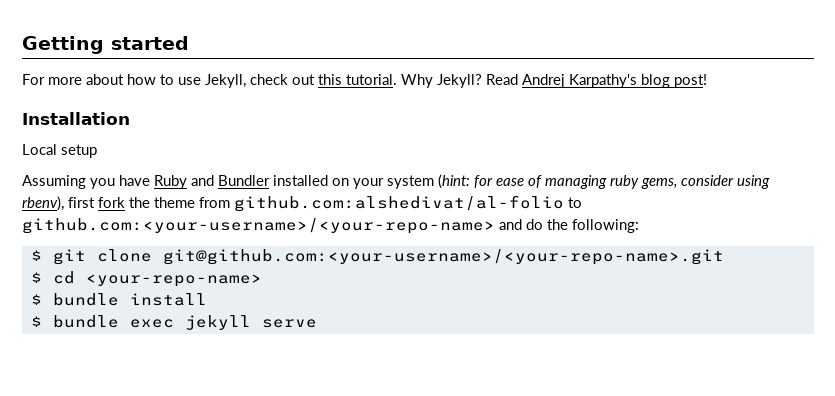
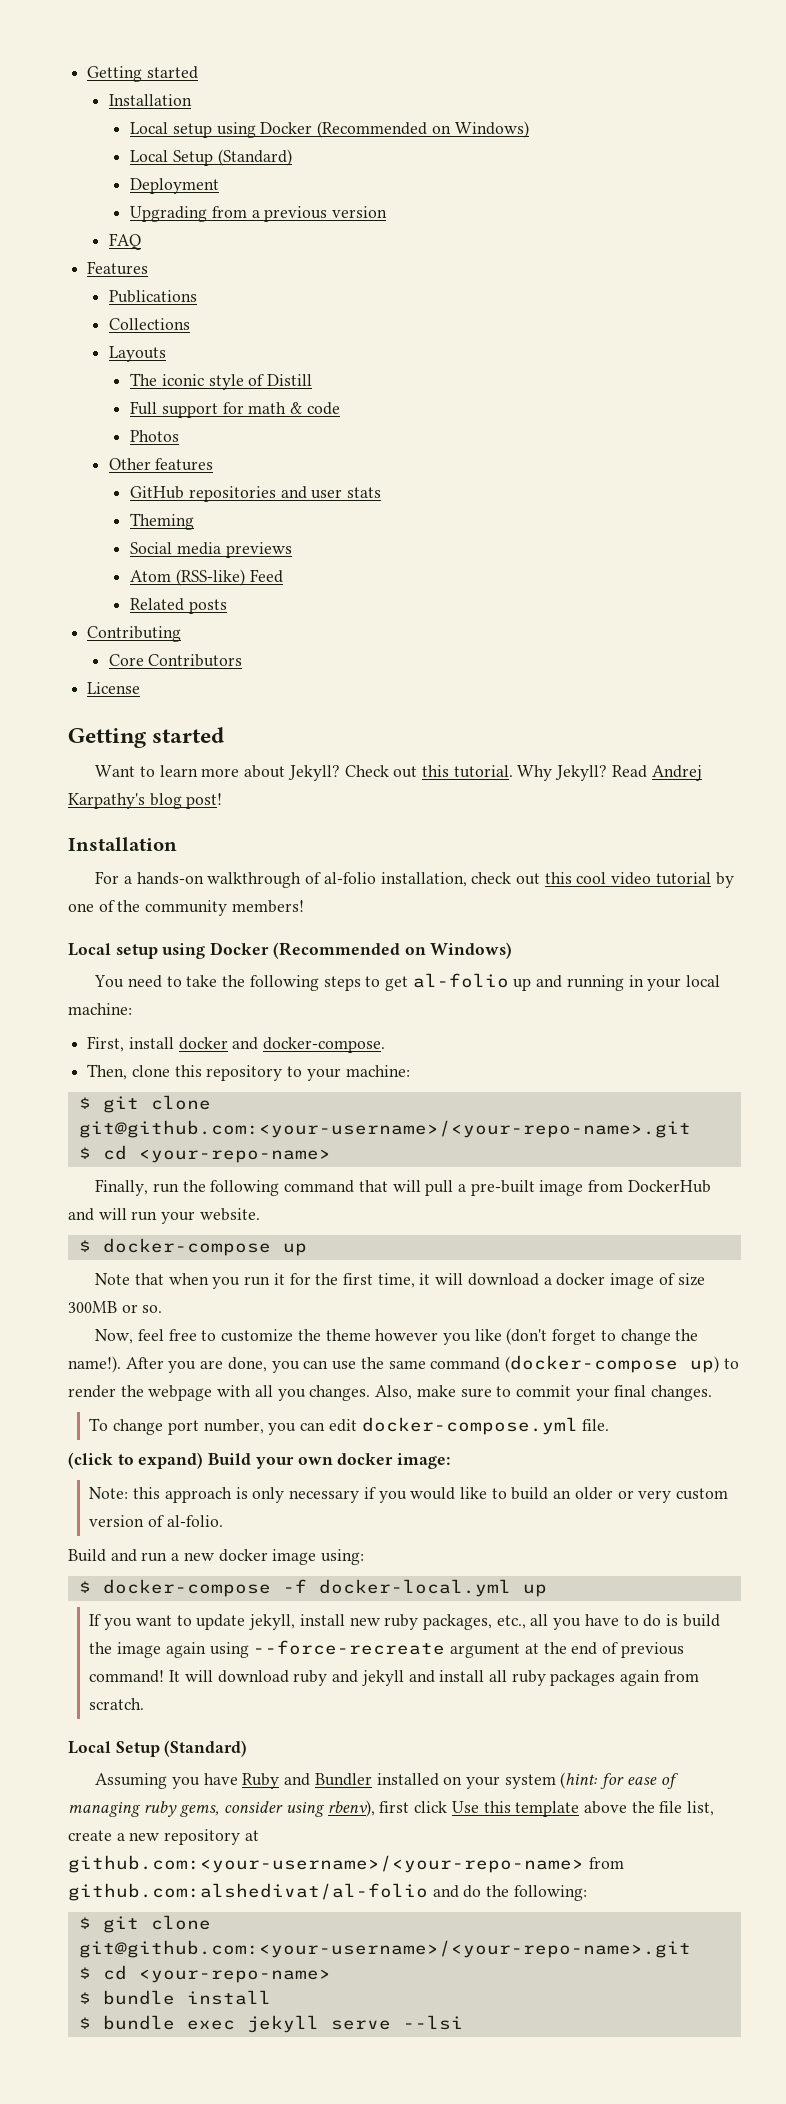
[22,36,189,54] [22,74,288,88] Getting started // For more about how to use Jekyll, check -> [87,66,198,82] [108,94,192,106] [130,121,529,138] [130,149,292,166] [130,178,220,194] [130,206,388,222] [108,233,141,250] [87,261,149,275] [108,290,197,303] [108,318,190,330] [108,346,166,362] [130,373,313,390] [130,401,340,418] [130,430,180,442] [108,458,214,471] [130,486,382,502] [130,513,195,530] [130,542,292,558] [130,569,283,586] [130,598,227,614] [87,626,182,642] [108,654,243,667] [87,682,141,694] [68,727,225,748] [95,765,389,781] Getting started // Installation // Local setup using Docker (Recommended on Windows) // Local Setup (Standard) // Deployment // Upgrading from a previous version // FAQ // Features // Publications // Collections // Layouts // The iconic style of Distill // Full support for math & code // Photos // Other features // GitHub repositories and user stats // Theming // Social media previews // Atom (RSS-like) Feed // Related posts // Contributing // Core Contributors // License // Getting started // Want to learn more about Jekyll? Check
[22,144,97,158] Local setup -> [95,871,734,888] [68,900,304,916] [68,942,513,959] [94,973,721,991] [68,1003,132,1015] [87,1036,386,1053] [87,1064,410,1081] [78,1095,211,1113] [78,1120,691,1138] [78,1145,331,1163] [95,1179,711,1196] [68,1208,260,1224] [78,1238,307,1256] [95,1273,705,1289] [68,1301,163,1313] [95,1328,699,1345] [68,1355,739,1373] [68,1385,713,1401] [89,1417,610,1435] [68,1452,451,1469] [89,1487,729,1503] [89,1515,223,1527] [68,1549,365,1565] [78,1579,547,1597] [89,1614,720,1630] [89,1640,684,1658] [89,1670,699,1686] [89,1698,145,1710] [68,1740,248,1757] For a hands-on walkthrough of al-folio installation, check out this cool video tutorial by one of the community members! // Local setup using Docker (Recommended on Windows) // You need to take the following steps to get al-folio up and running in your local machine: // First, install docker and docker-compose. // Then, clone this repository to your machine: // $ git clone git@github.com:<your-username>/<your-repo-name>.git // $ cd <your-repo-name> // Finally, run the following command that will pull a pre-built image from DockerHub and will run your website. // $ docker-compose up // Note that when you run it for the first time, it will download a docker image of size 300MB or so. // Now, feel free to customize the theme however you like (don't forget to change the name!). After you are done, you can use the same command (docker-compose up) to render the webpage with all you changes. Also, make sure to commit your final changes. // To change port number, you can edit docker-compose.yml file. // (click to expand) Build your own docker image: // Note: this approach is only necessary if you would like to build an older or very custom version of al-folio. // Build and run a new docker image using: // $ docker-compose -f docker-local.yml up // If you want to update jekyll, install new ruby packages, etc., all you have to do is build the image again using --force-recreate argument at the end of previous command! It will download ruby and jekyll and install all ruby packages again from scratch. // Local Setup (Standard)
[98,195,582,212] [22,218,495,234] fork the theme from github.com:alshedivat/al-folio to github.com:<your-username>/<your-repo-name> -> [414,1801,715,1817] [68,1829,259,1845] [68,1855,624,1873] [68,1883,428,1901] click Use this template above the file list, create a new repository at github.com:<your-username>/<your-repo-name> from github.com:alshedivat/al-folio
(317, 323) none -> [402,2015,463,2030] --lsi

